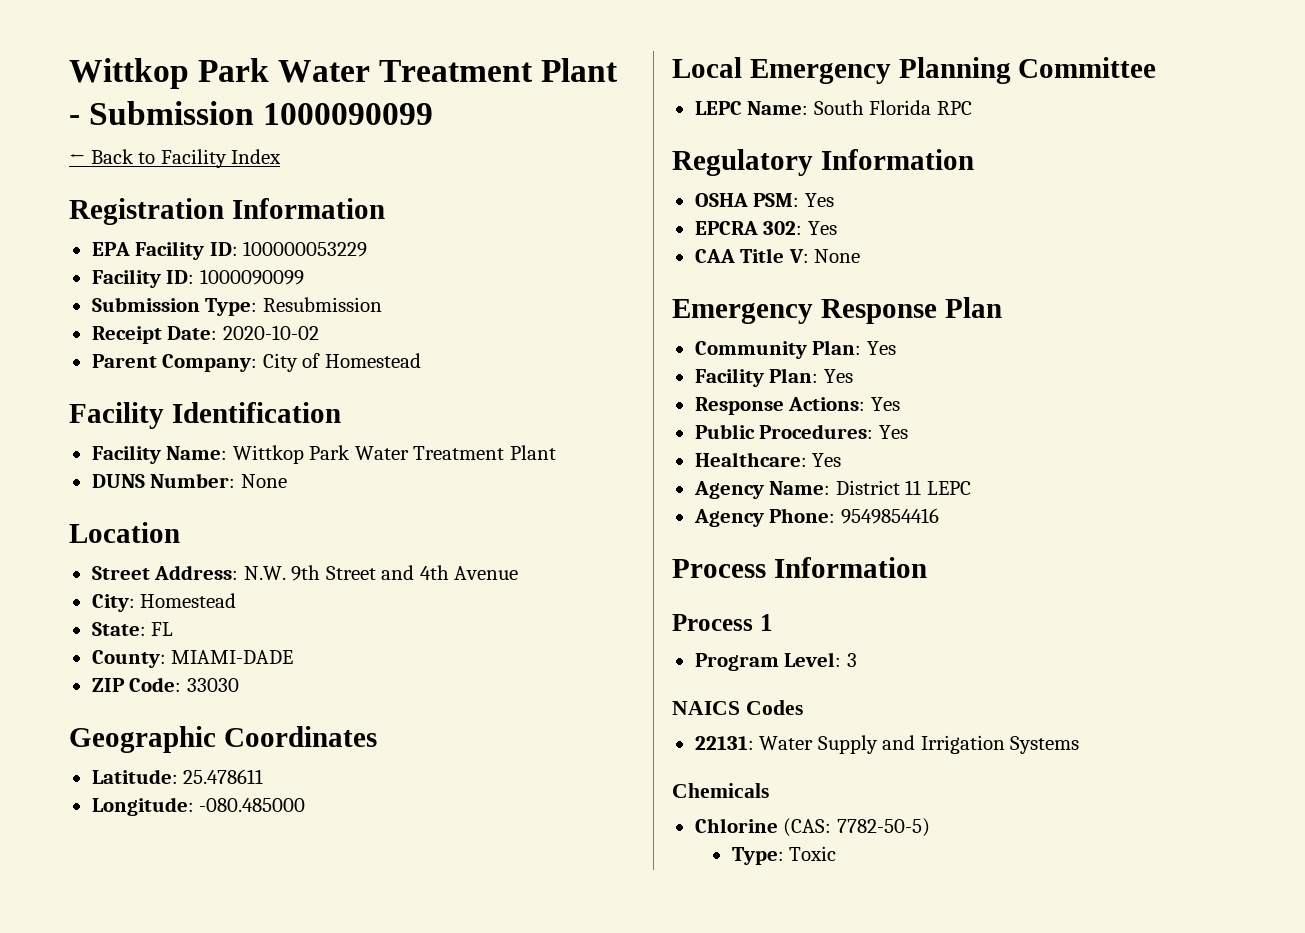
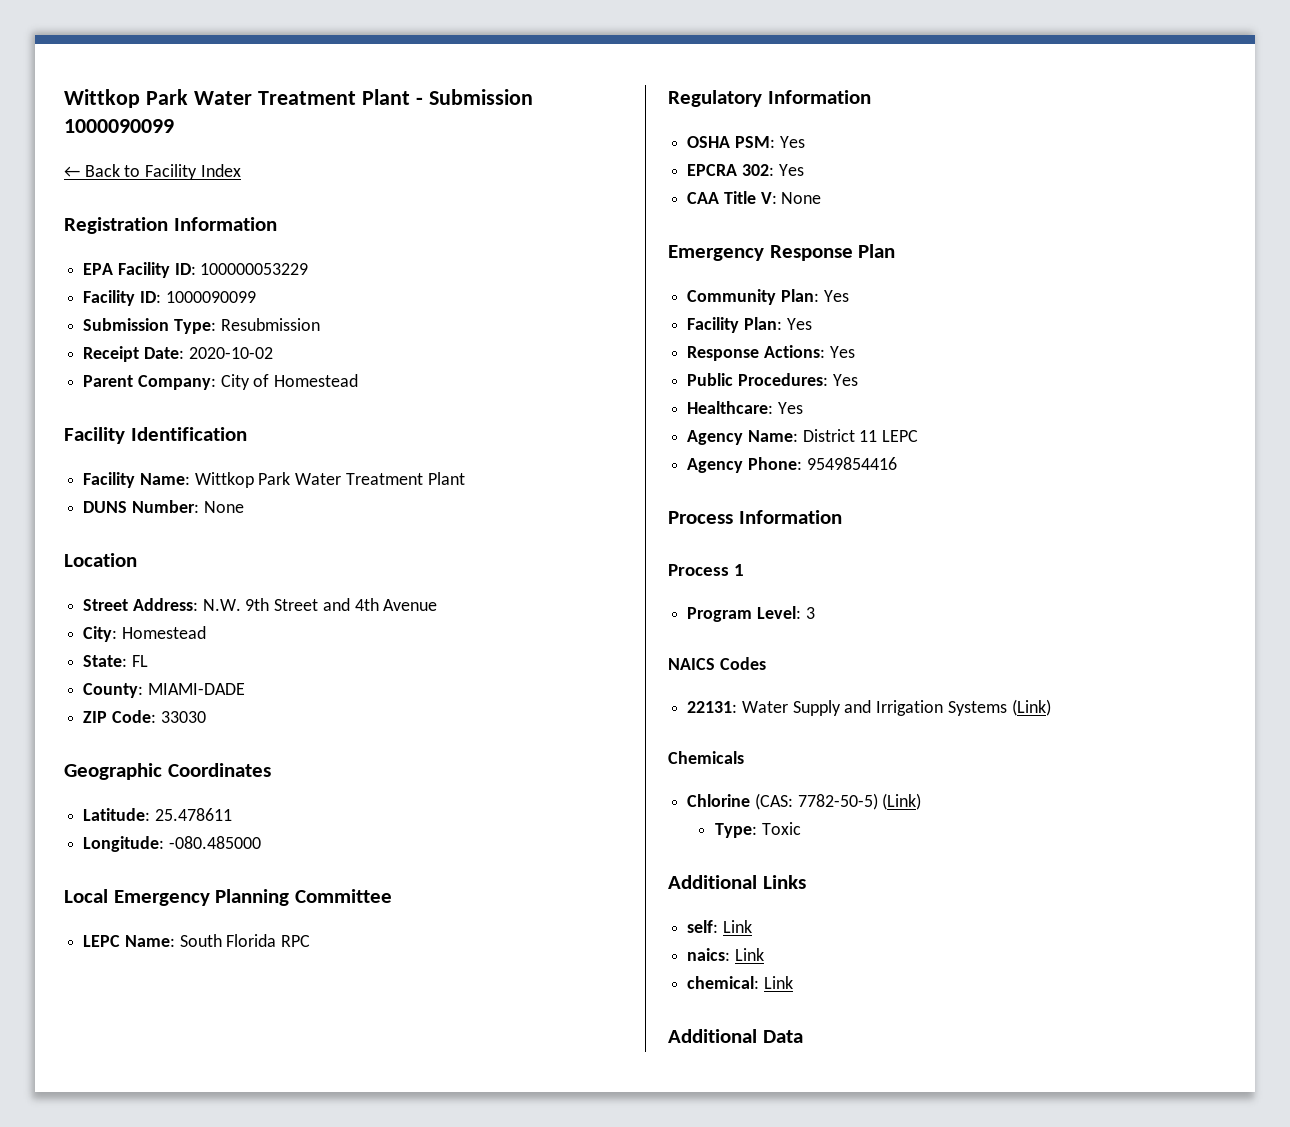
(1080, 745) none -> [1011,699,1051,716] (Link)
(930, 827) none -> [882,793,922,810] (Link)
(837, 853) none -> [668,875,806,889] [687,920,752,933] [687,948,764,961] [687,976,793,989] [668,1029,803,1043] // Additional Links // self: Link // naics: Link // chemical: Link // Additional Data

